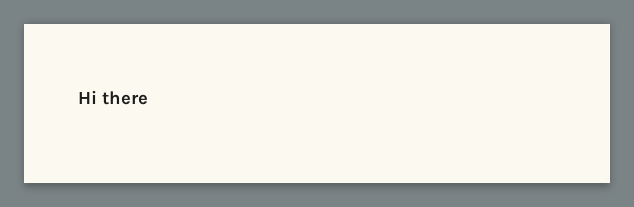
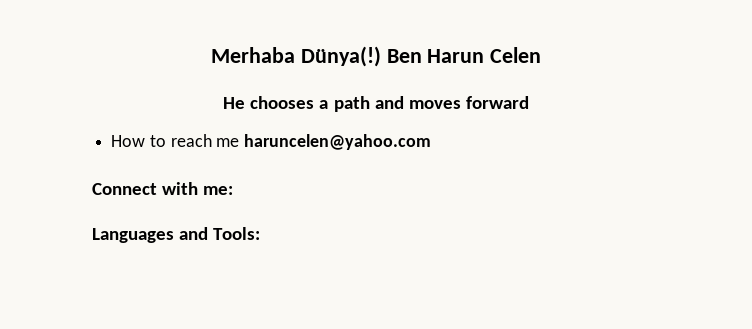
[78,90,148,105] Hi there -> [210,46,542,67] [223,96,529,112] [111,134,432,150] [92,182,234,195] [92,227,261,243] Merhaba Dünya(!) Ben Harun Celen // He chooses a path and moves forward // How to reach me haruncelen@yahoo.com // Connect with me: // Languages and Tools:

